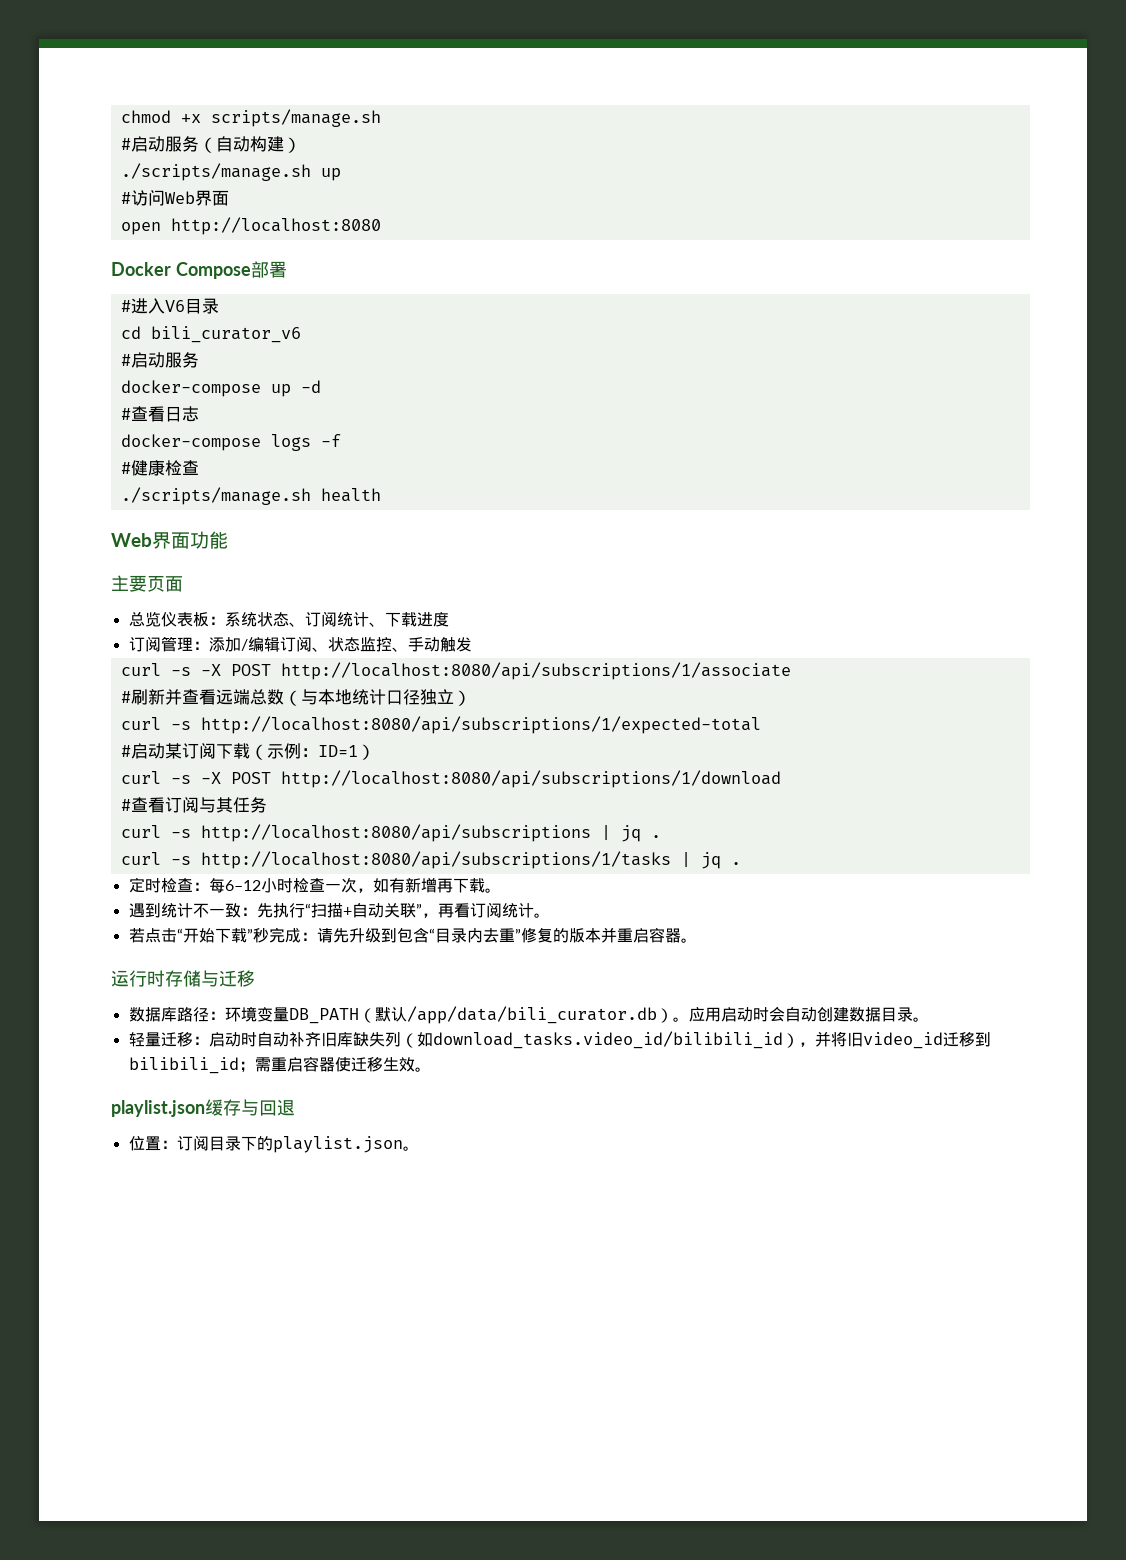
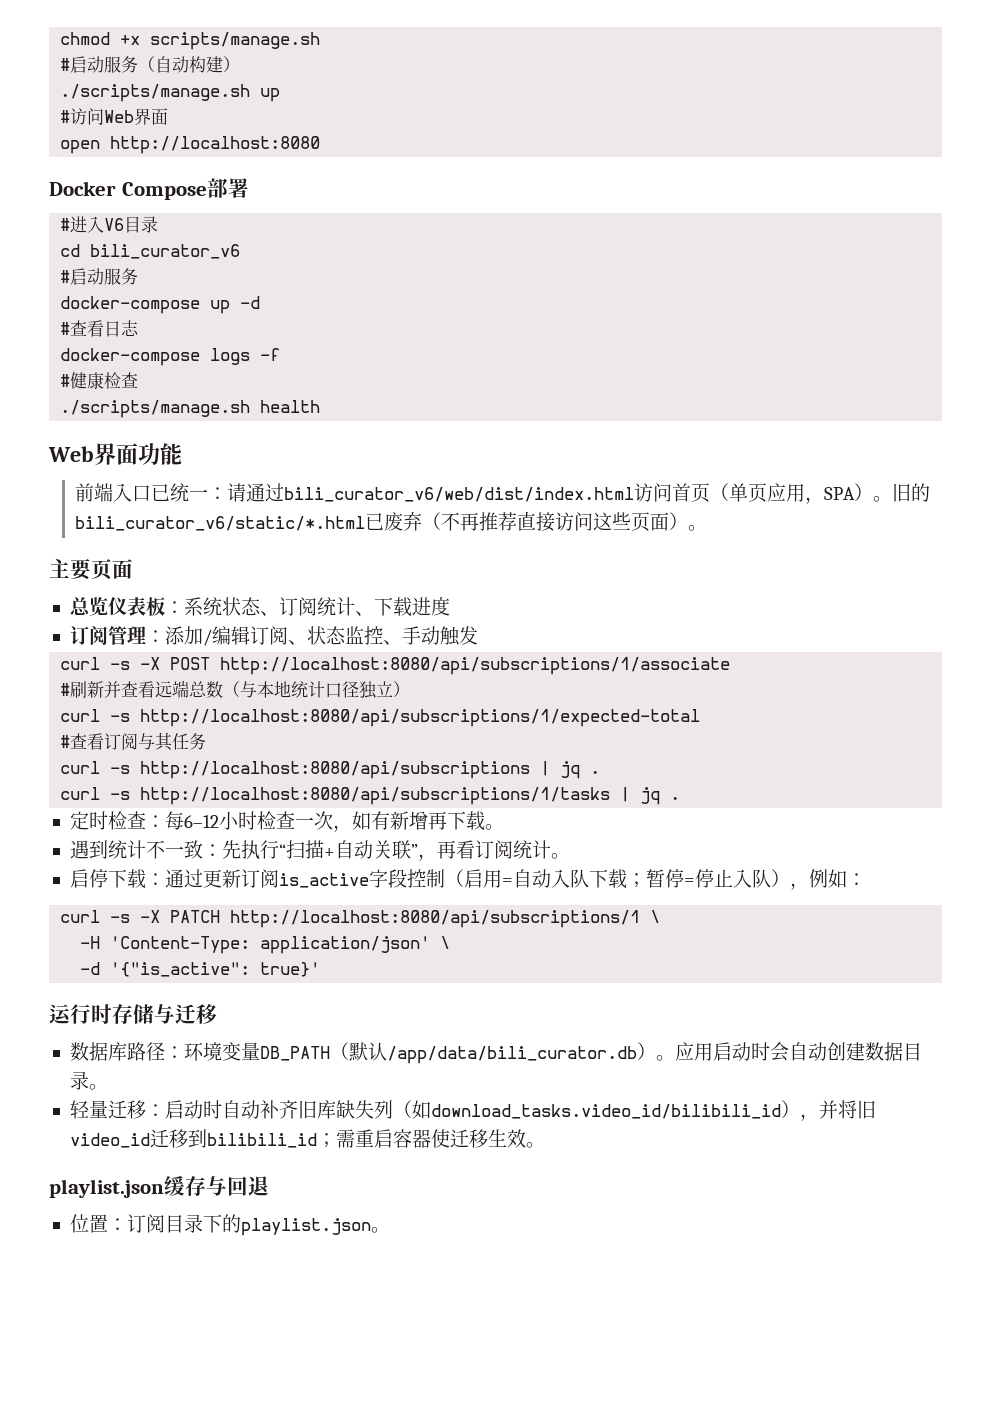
(228, 540) none -> [75,483,931,504] [75,512,708,532] // 前端入口已统一：请通过bili_curator_v6/web/dist/index.html访问首页（单页应用，SPA）。旧的bili_curator_v6/static/*.html已废弃（不再推荐直接访问这些页面）。
[120,743,375,760] [120,770,781,788] // #启动某订阅下载（示例：ID=1） // curl -s -X POST http://localhost:8080/api/subscriptions/1/download -> (701, 718) none
[128,927,697,943] 若点击“开始下载”秒完成：请先升级到包含“目录内去重”修复的版本并重启容器。 -> [69,869,866,890] [60,910,661,928] [80,936,451,954] [80,962,321,977] 启停下载：通过更新订阅is_active字段控制（启用=自动入队下载；暂停=停止入队），例如： // curl -s -X PATCH http://localhost:8080/api/subscriptions/1 \ // -H 'Content-Type: application/json' \ // -d '{"is_active": true}'

